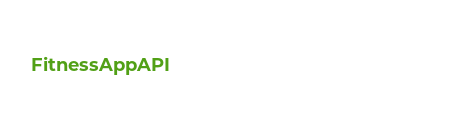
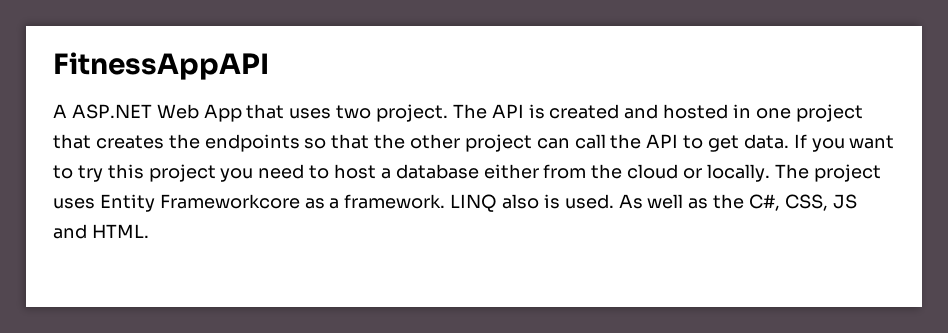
(170, 65) none -> [53,104,863,122] [53,134,895,152] [53,164,881,182] [53,194,857,212] [53,224,149,239] // A ASP.NET Web App that uses two project. The API is created and hosted in one project that creates the endpoints so that the other project can call the API to get data. If you want to try this project you need to host a database either from the cloud or locally. The project uses Entity Frameworkcore as a framework. LINQ also is used. As well as the C#, CSS, JS and HTML.

